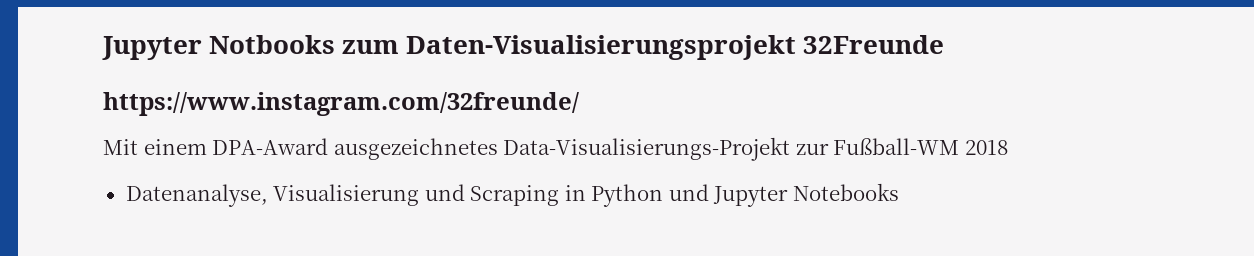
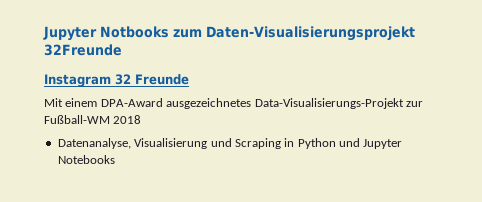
[103,92,579,116] https://www.instagram.com/32freunde/ -> [44,74,189,87] Instagram 32 Freunde

